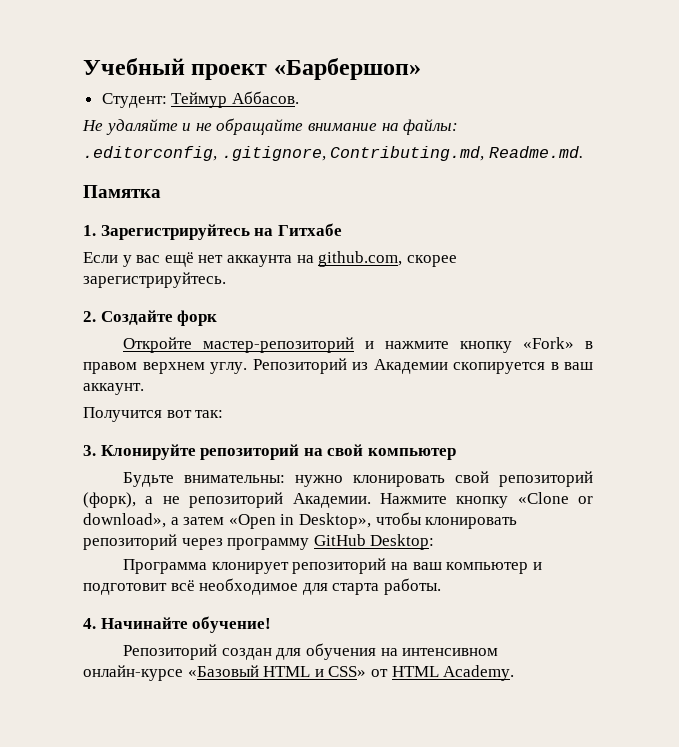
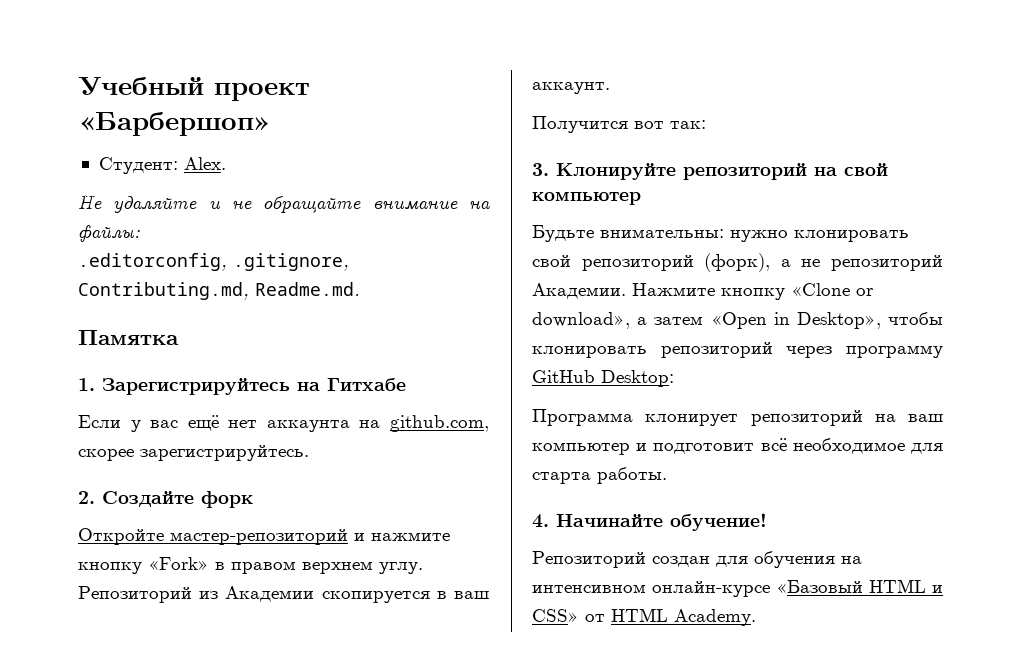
[171,91,299,108] Теймур Аббасов. -> [183,157,226,170] Alex.

